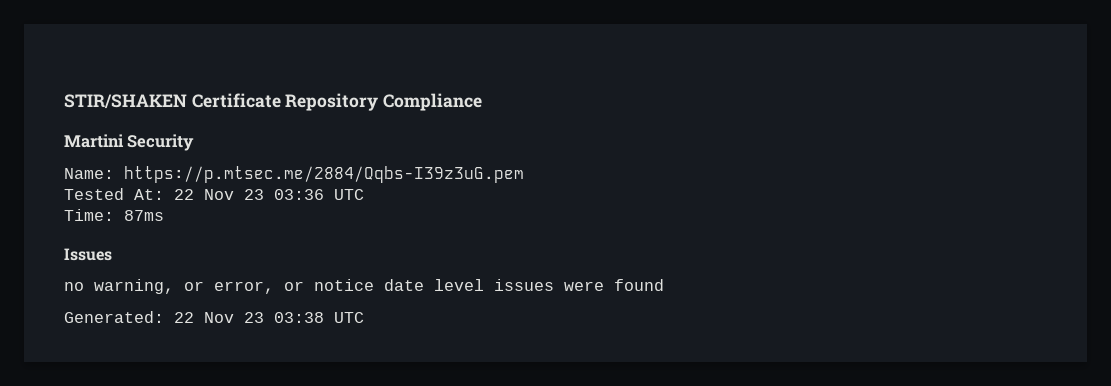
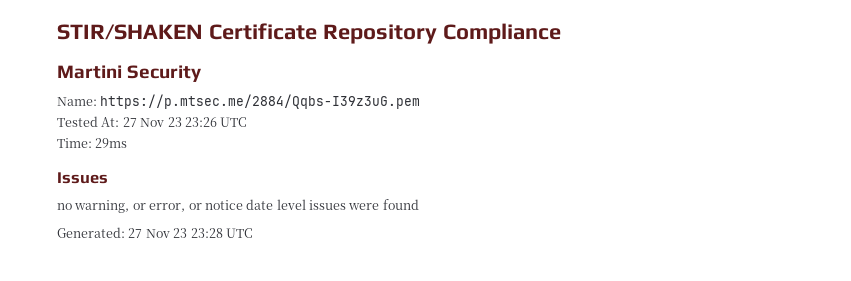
[174,189,324,200] 22 Nov 23 03:36 -> [122,117,217,127] 27 Nov 23 23:26
[124,210,164,221] 87ms -> [95,138,128,148] 29ms
[174,312,324,323] 22 Nov 23 03:38 -> [128,228,223,238] 27 Nov 23 23:28

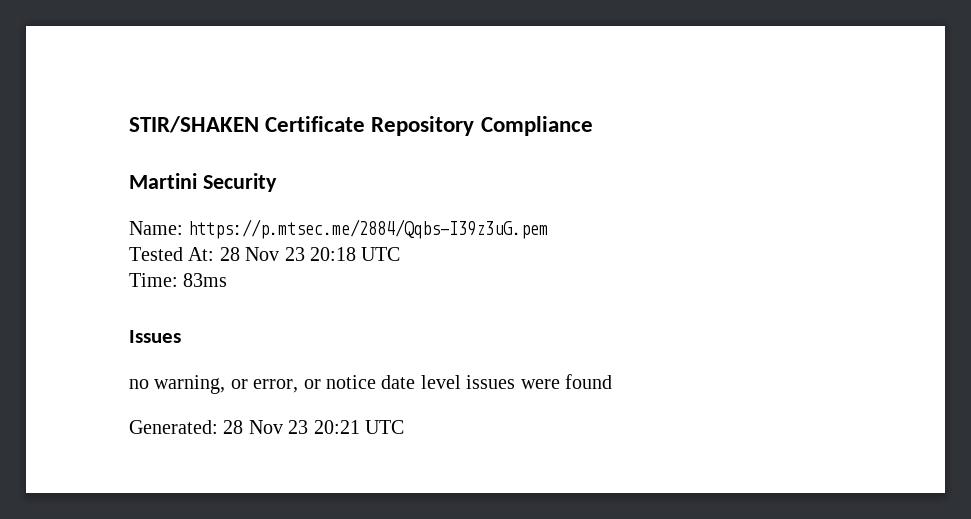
[122,117,217,127] 27 Nov 23 23:26 -> [219,247,356,261] 28 Nov 23 20:18
[95,138,128,148] 29ms -> [183,273,228,287] 83ms
[128,228,223,238] 27 Nov 23 23:28 -> [223,420,360,434] 28 Nov 23 20:21

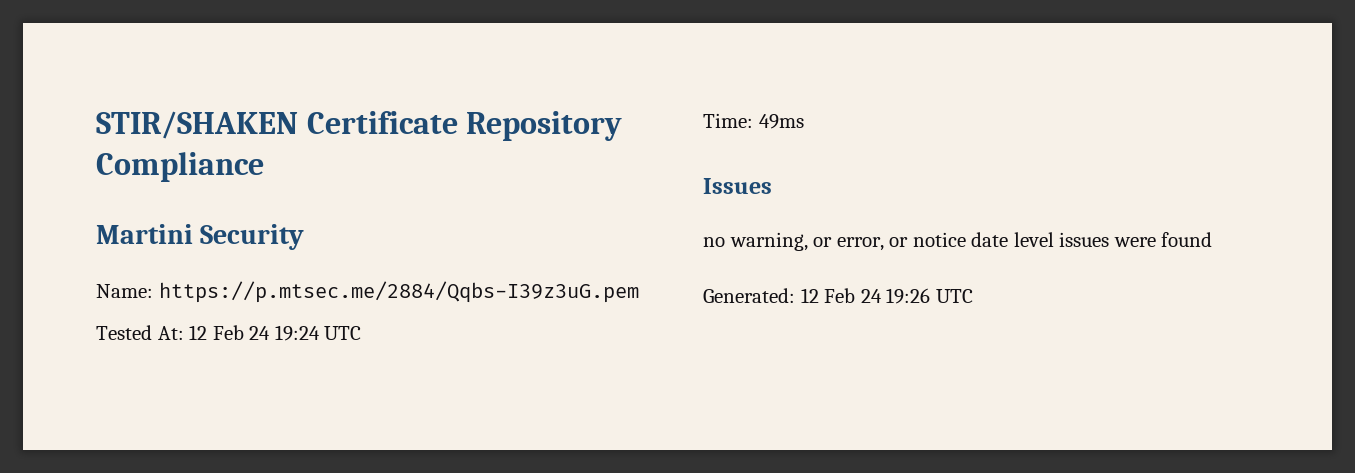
[219,247,356,261] 28 Nov 23 20:18 -> [189,325,320,341] 12 Feb 24 19:24
[183,273,228,287] 83ms -> [758,114,804,129] 49ms
[223,420,360,434] 28 Nov 23 20:21 -> [800,288,931,304] 12 Feb 24 19:26

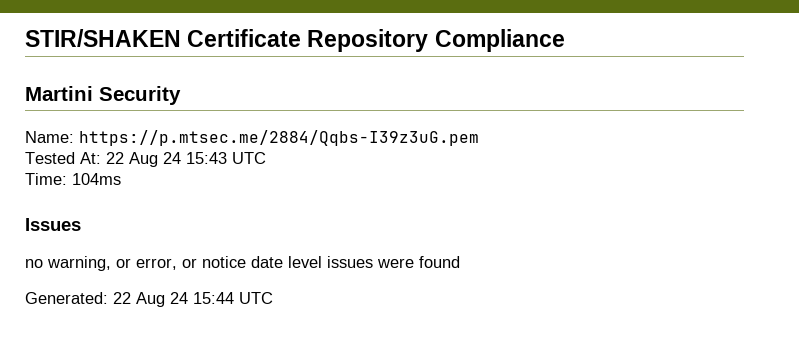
[189,325,320,341] 12 Feb 24 19:24 -> [106,152,227,167] 22 Aug 24 15:43
[758,114,804,129] 49ms -> [72,173,121,185] 104ms
[800,288,931,304] 12 Feb 24 19:26 -> [113,292,234,307] 22 Aug 24 15:44

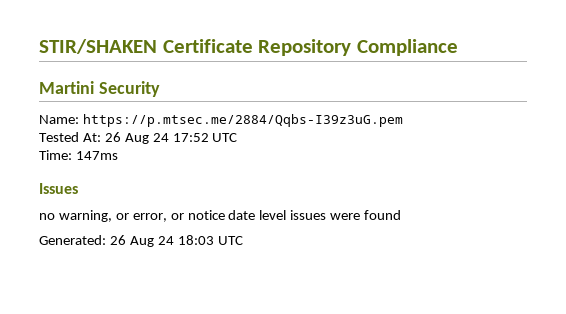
[106,152,227,167] 22 Aug 24 15:43 -> [104,132,209,144] 26 Aug 24 17:52
[72,173,121,185] 104ms -> [75,151,118,160] 147ms
[113,292,234,307] 22 Aug 24 15:44 -> [109,235,214,247] 26 Aug 24 18:03

